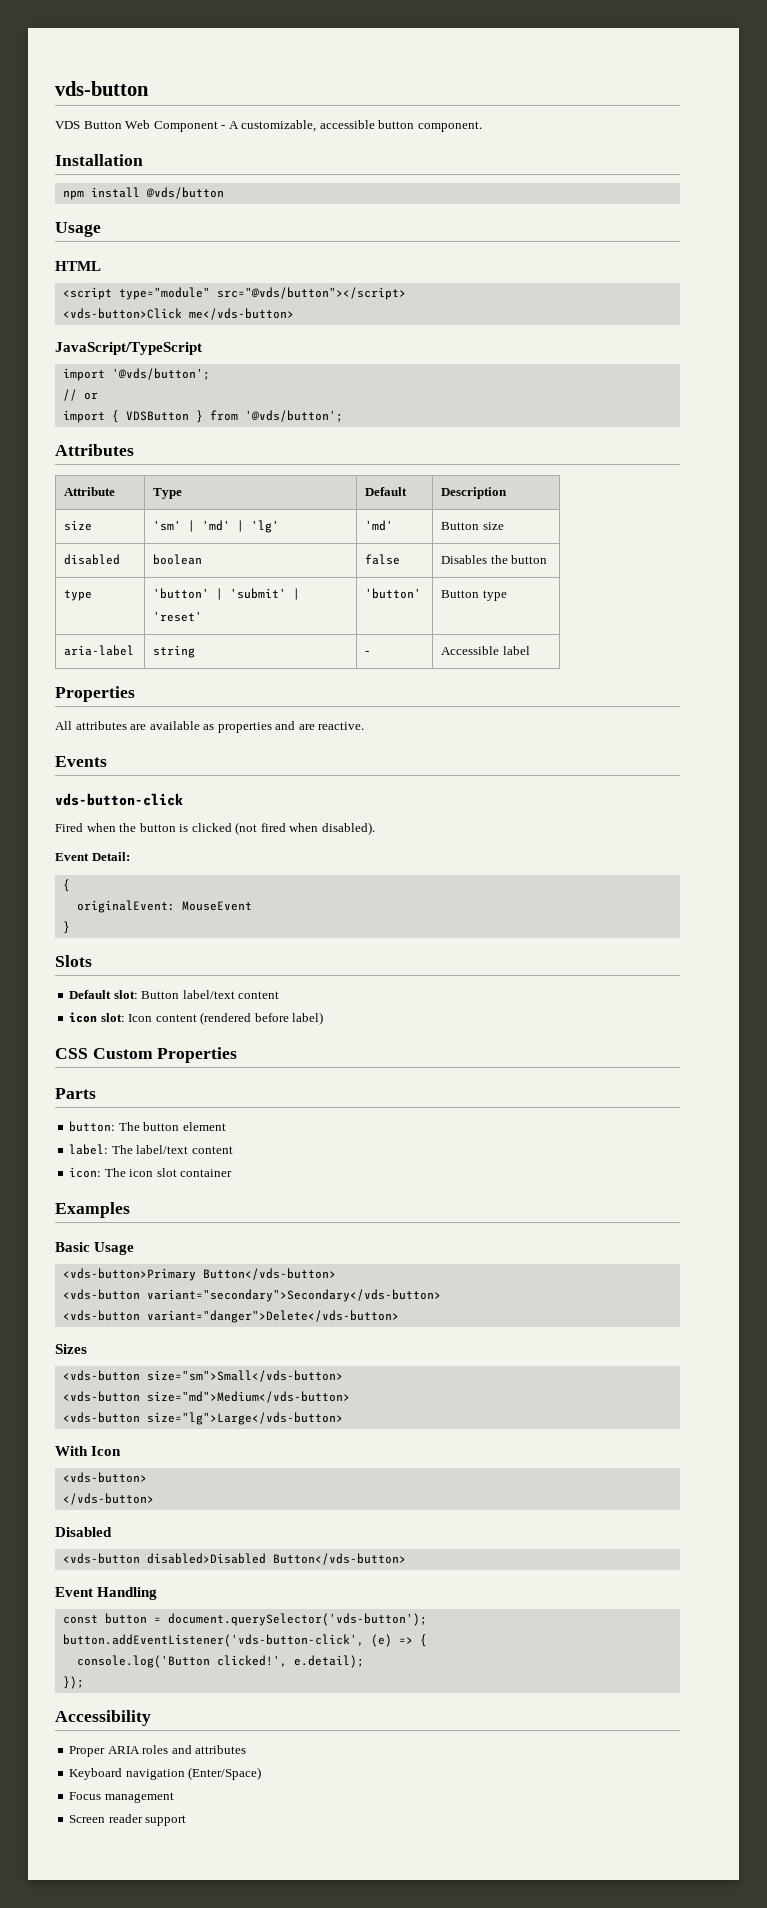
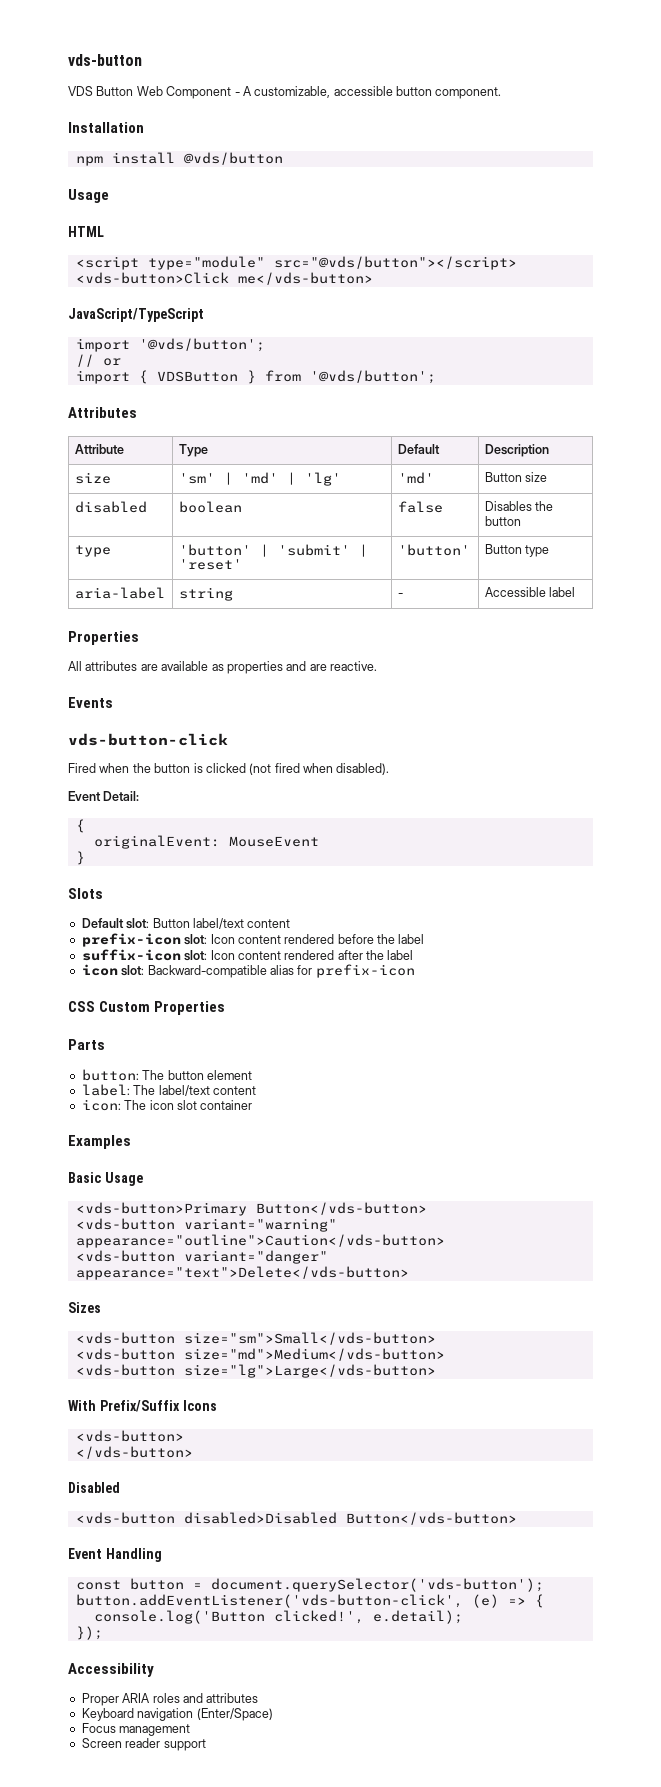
[69,1012,324,1025] icon slot: Icon content (rendered before label) -> [81,933,425,947] [81,949,414,961] [81,964,415,978] prefix-icon slot: Icon content rendered before the label // suffix-icon slot: Icon content rendered after the label // icon slot: Backward-compatible alias for prefix-icon
[146,1289,441,1302] [62,1310,399,1323] variant="secondary">Secondary</vds-button> // <vds-button variant="danger">Delete</vds-button> -> [183,1218,337,1232] [75,1234,445,1248] [75,1250,328,1264] [75,1266,409,1280] variant="warning" appearance="outline">Caution</vds-button> // <vds-button variant="danger" appearance="text">Delete</vds-button>
[91,1446,122,1456] Icon -> [99,1400,217,1412] Prefix/Suffix Icons

